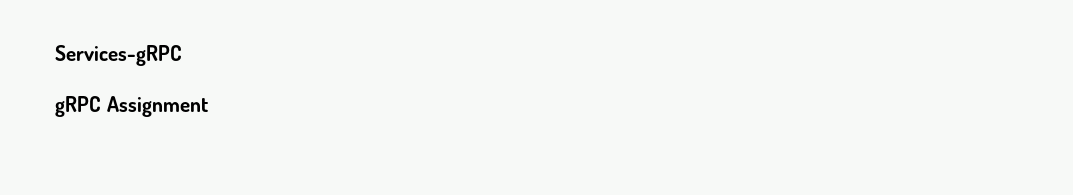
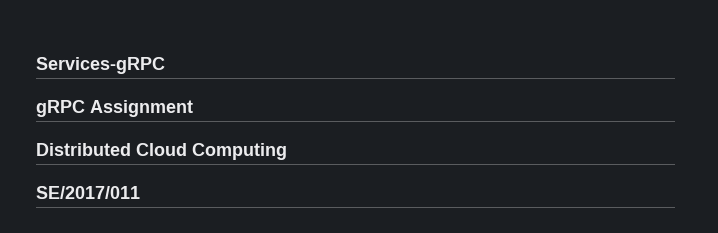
(208, 106) none -> [36,143,287,160] [36,186,140,199] // Distributed Cloud Computing // SE/2017/011

